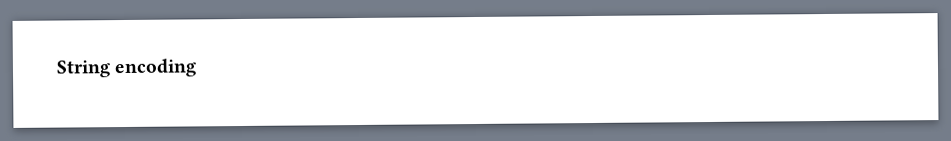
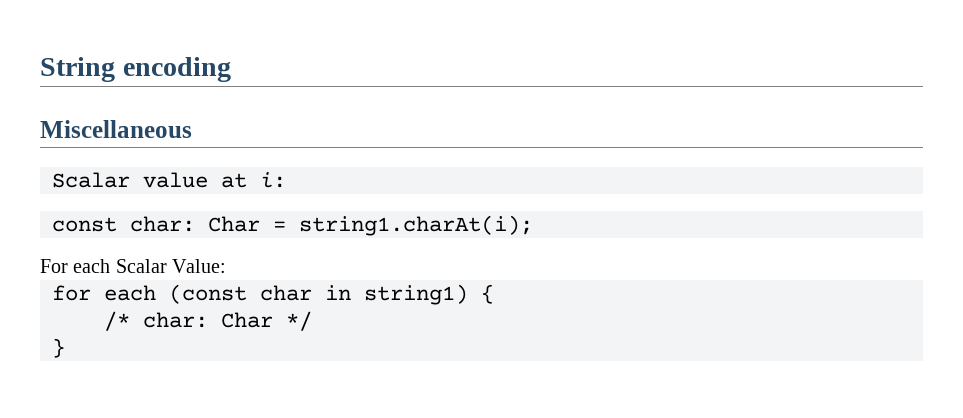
(198, 68) none -> [40,120,192,138] [52,172,286,188] [52,215,533,236] [40,259,227,273] [52,284,494,305] [104,311,312,331] [52,338,65,358] // Miscellaneous // Scalar value at i: // const char: Char = string1.charAt(i); // For each Scalar Value: // for each (const char in string1) { // /* char: Char */ // }

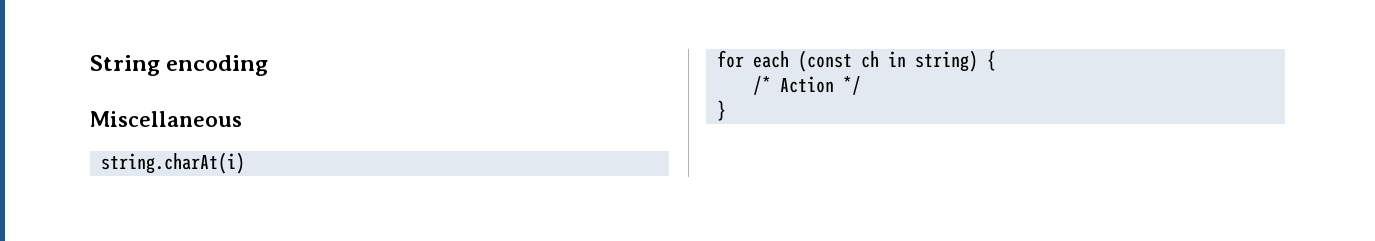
[52,172,286,188] [52,215,533,236] [40,259,227,273] Scalar value at i: // const char: Char = string1.charAt(i); // For each Scalar Value: -> [101,152,246,174] string.charAt(i)
[260,284,468,305] char in string1) -> [861,50,979,72] ch in string)
[143,312,273,328] char: Char -> [780,76,835,93] Action

